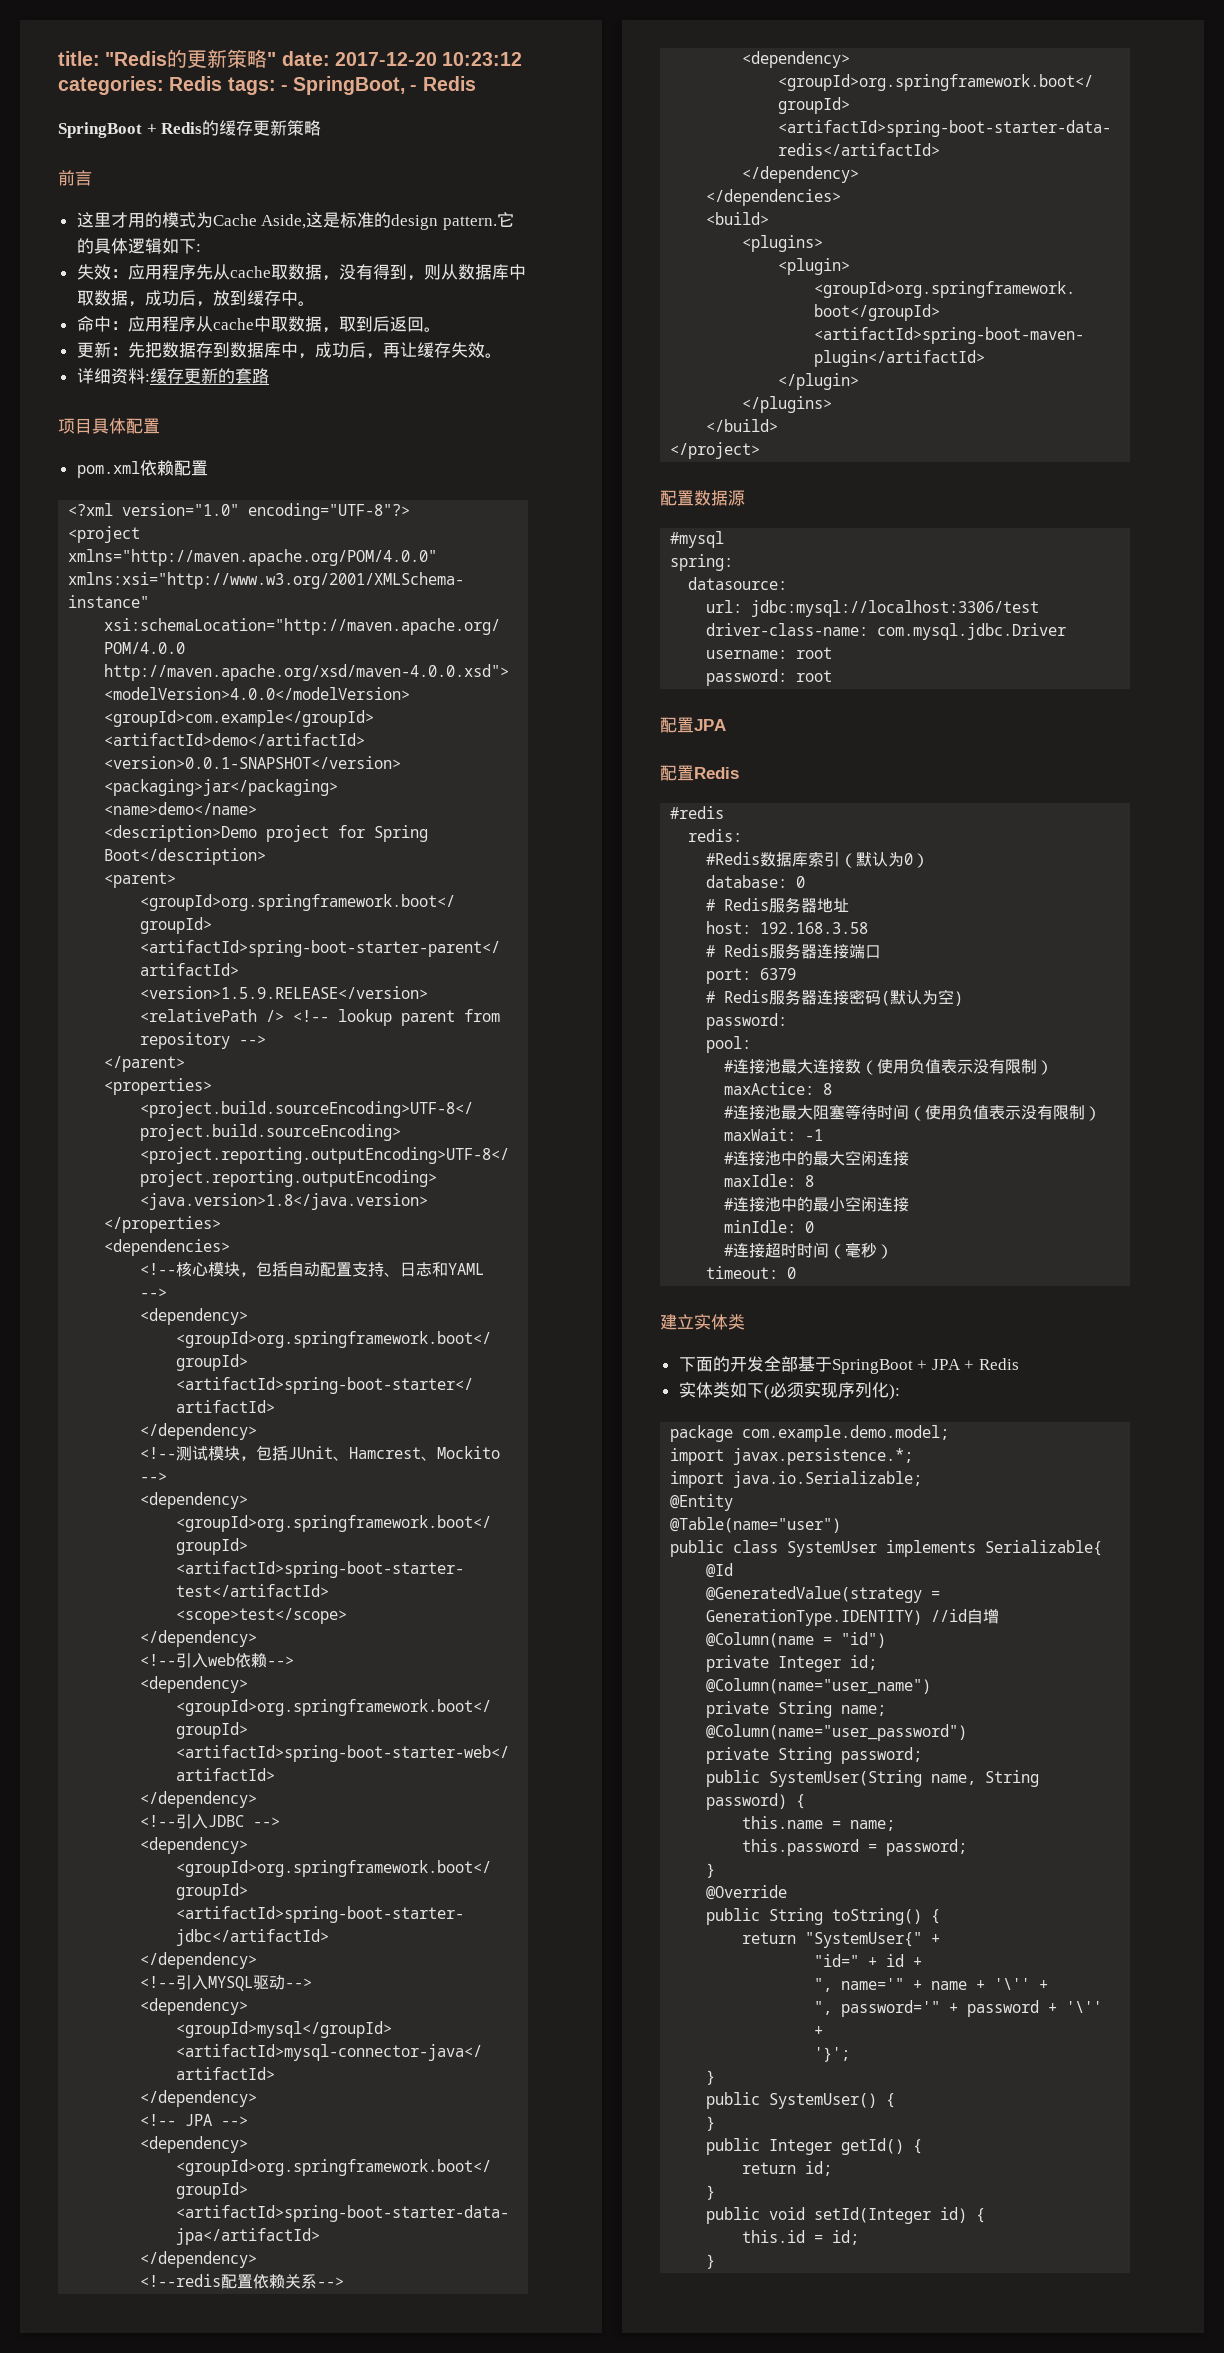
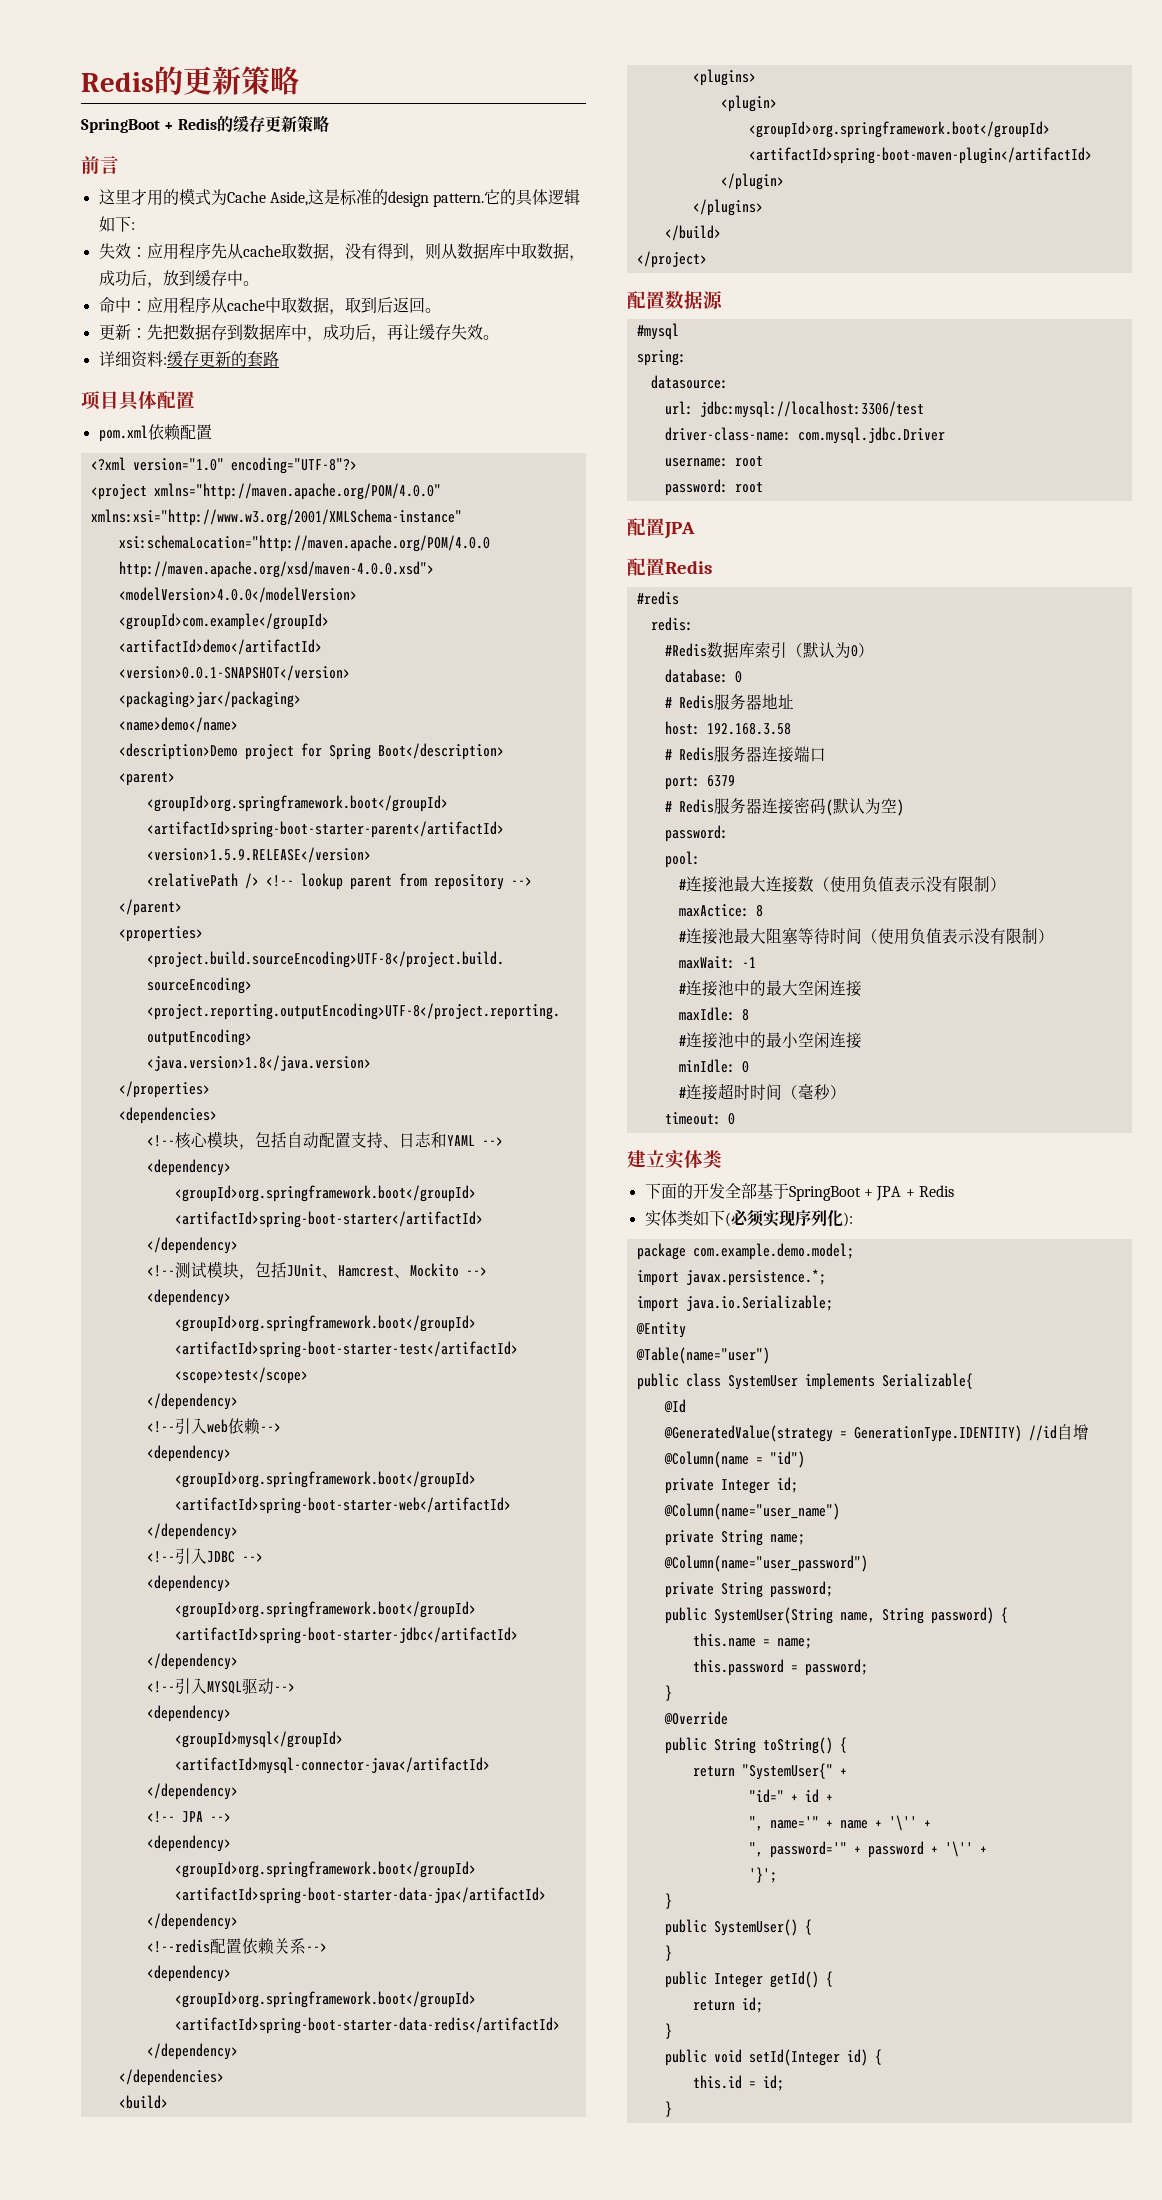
[58,51,168,66] title: "Redis -> [81,72,154,92] Redis
[267,51,523,66] [58,76,476,95] " date: 2017-12-20 10:23:12 categories: Redis tags: - SpringBoot, - Redis -> (299, 80) none

